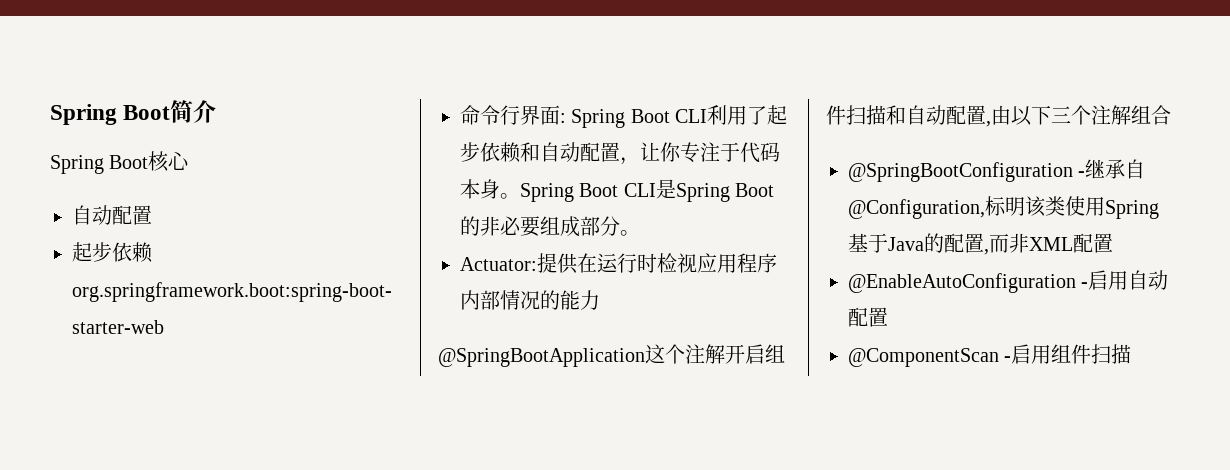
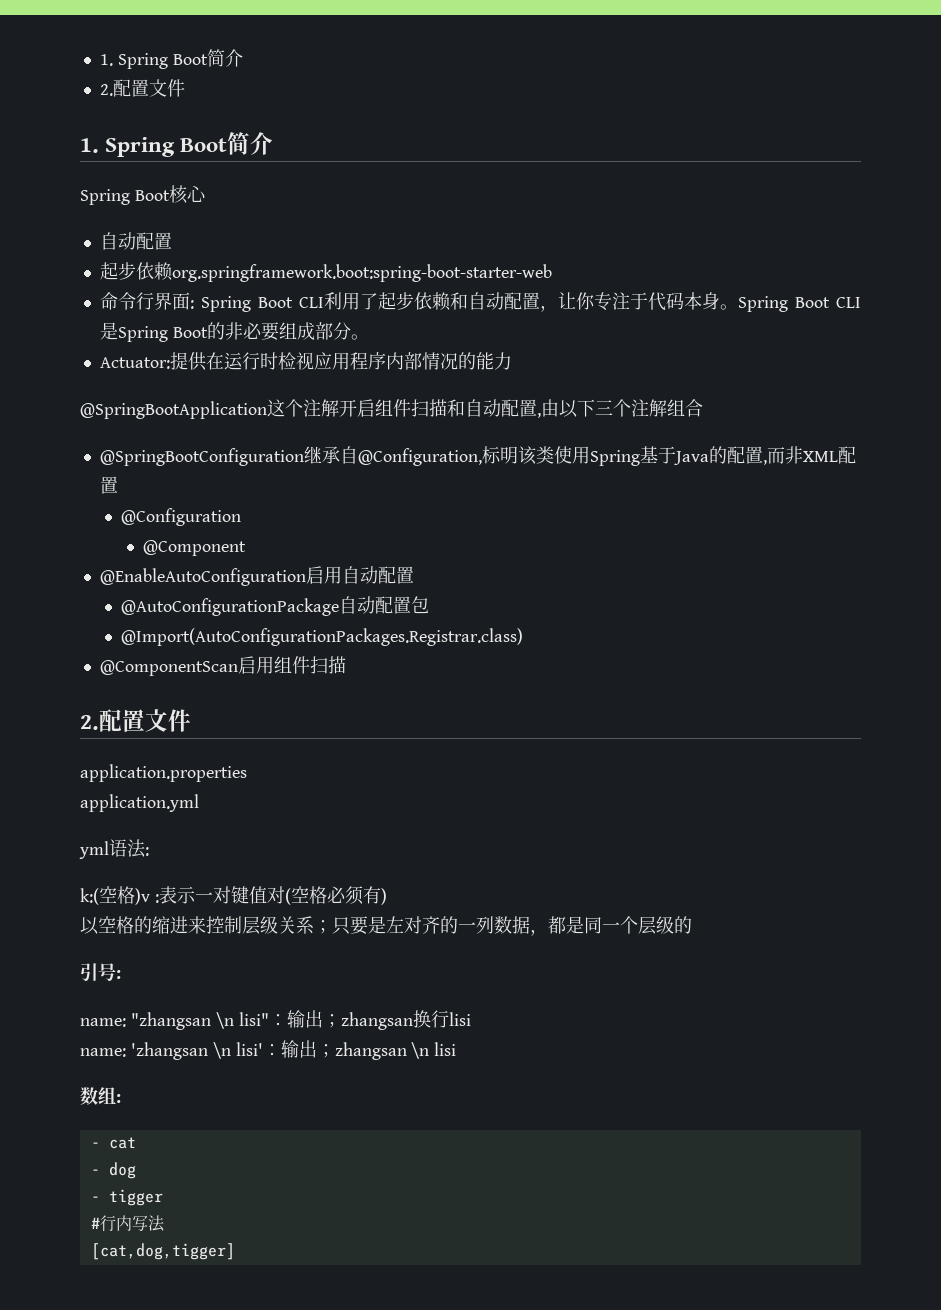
(50, 114) none -> [99,49,243,69] [99,79,185,97] [80,138,99,153] 1. Spring Boot简介 // 2.配置文件 // 1.
[1078,171,1086,177] - -> (304, 457) none
(1113, 243) none -> [121,508,242,526] [142,540,246,556] // @Configuration // @Component
[1081,282,1089,288] - -> (306, 577) none
(888, 317) none -> [121,596,430,616] [121,628,524,646] // @AutoConfigurationPackage自动配置包 // @Import(AutoConfigurationPackages.Registrar.class)
[1004,356,1012,362] - -> (238, 668) none
(1132, 354) none -> [80,709,191,732] [80,764,247,782] [80,794,199,812] [79,839,149,859] [80,886,387,905] [80,916,692,936] [80,963,121,982] [80,1010,471,1030] [80,1040,457,1060] [80,1087,121,1105] [90,1137,136,1149] [90,1162,136,1179] [90,1189,163,1206] [90,1215,165,1232] [90,1243,235,1260] // 2.配置文件 // application.properties // application.yml // yml语法: // k:(空格)v :表示一对键值对(空格必须有) // 以空格的缩进来控制层级关系；只要是左对齐的一列数据，都是同一个层级的 // 引号: // name: "zhangsan \n lisi"：输出；zhangsan换行lisi // name: 'zhangsan \n lisi'：输出；zhangsan \n lisi // 数组: // - cat // - dog // - tigger // #行内写法 // [cat,dog,tigger]

